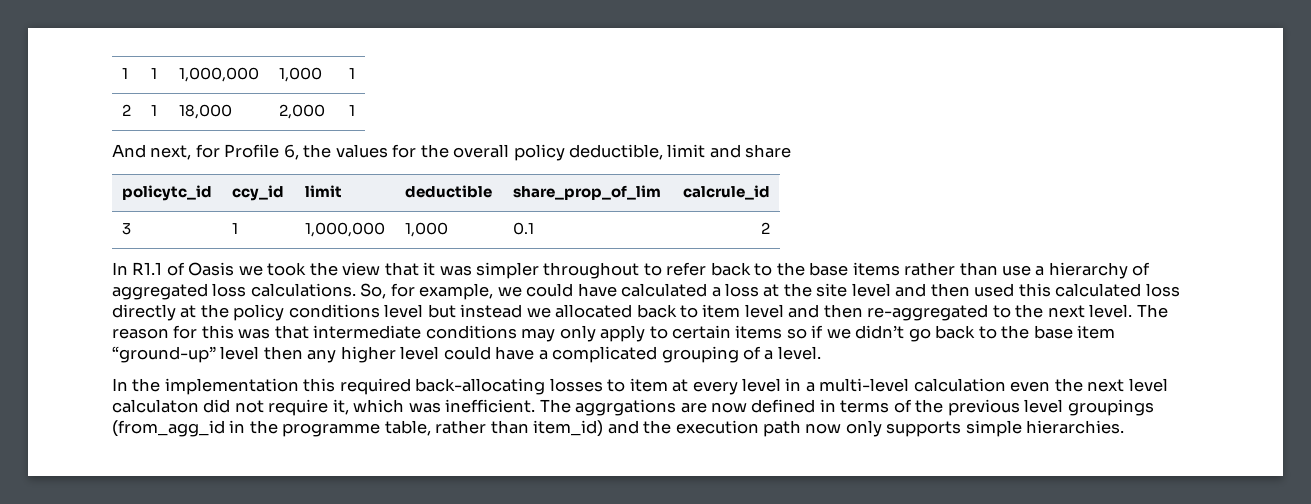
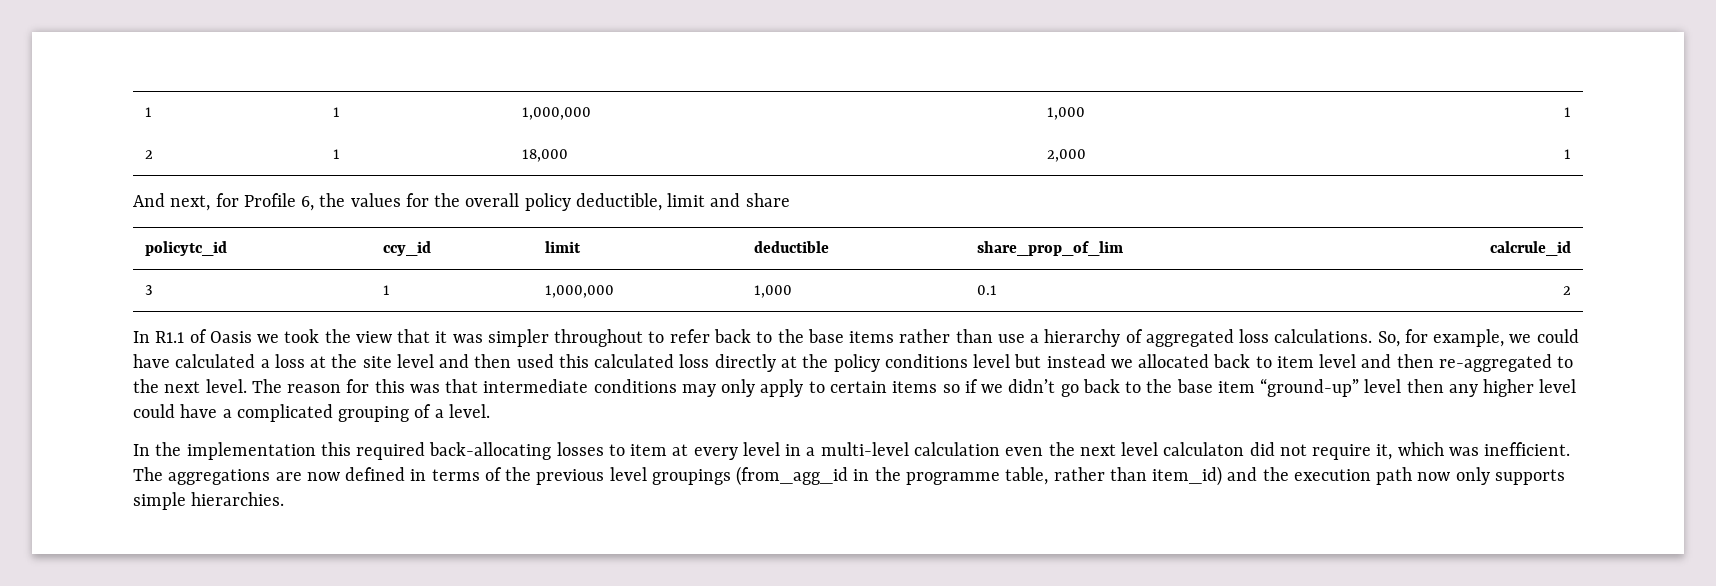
[575,399,677,416] aggrgations -> [168,469,271,485] aggregations

